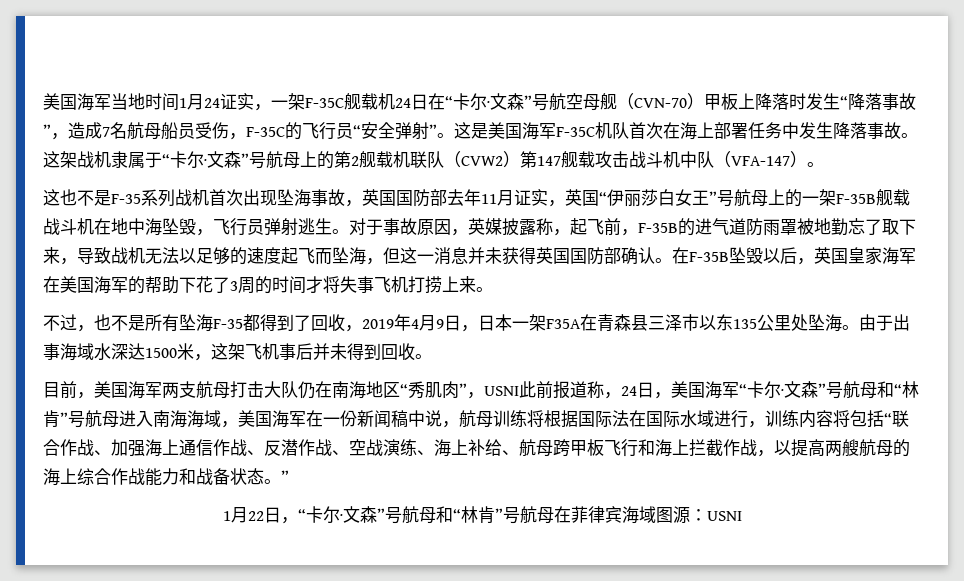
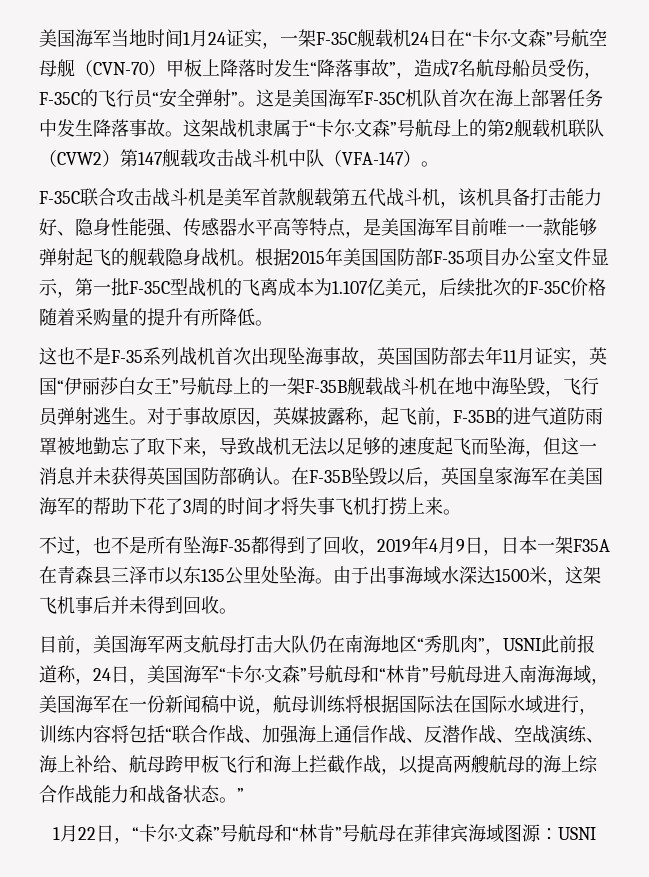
(824, 164) none -> [39,188,602,208] [39,218,597,238] [39,247,609,267] [39,278,606,298] [39,308,273,326] // F-35C联合攻击战斗机是美军首款舰载第五代战斗机，该机具备打击能力好、隐身性能强、传感器水平高等特点，是美国海军目前唯一一款能够弹射起飞的舰载隐身战机。根据2015年美国国防部F-35项目办公室文件显示，第一批F-35C型战机的飞离成本为1.107亿美元，后续批次的F-35C价格随着采购量的提升有所降低。

